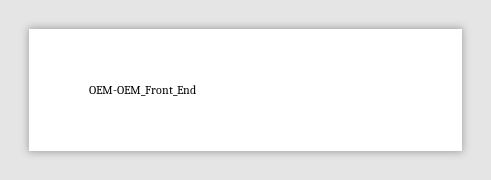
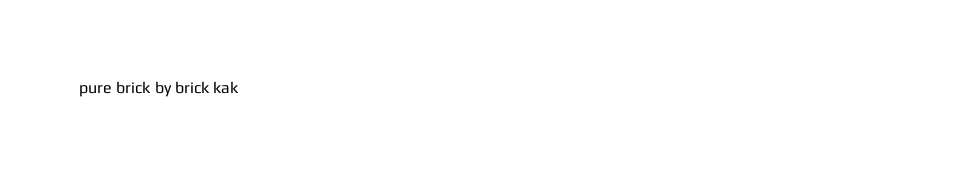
[89,85,196,96] OEM-OEM_Front_End -> [79,81,240,97] pure brick by brick kak

